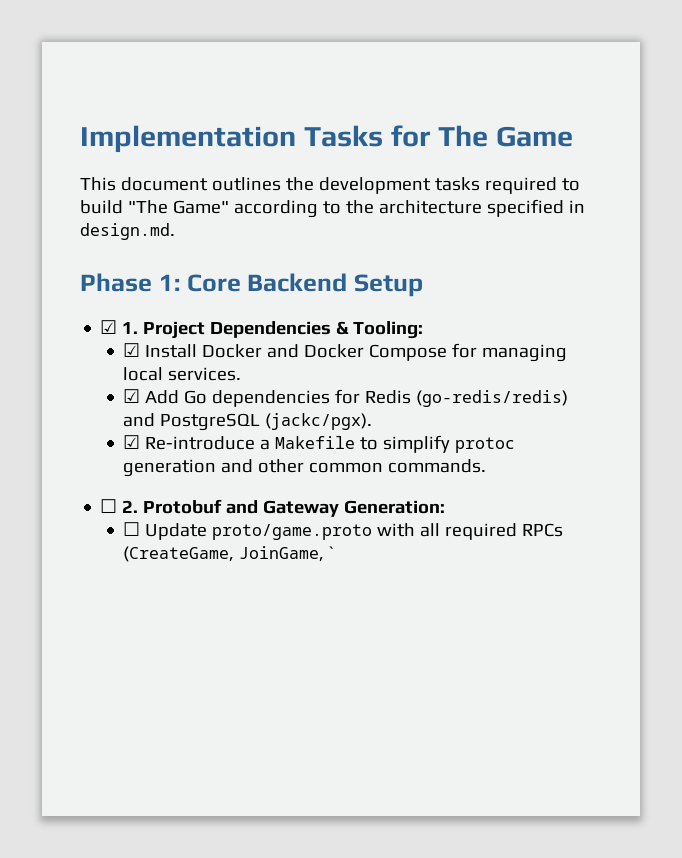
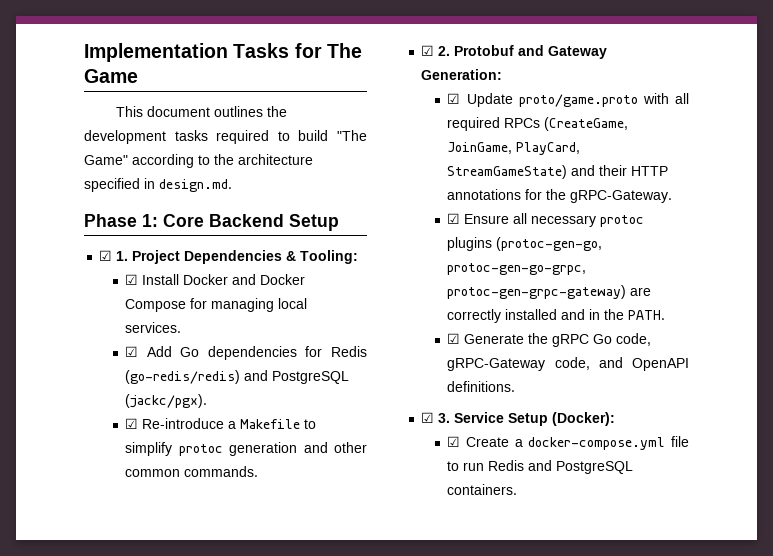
[100,499,118,513] ☐ -> [421,45,435,56] ☑
[123,522,141,536] ☐ -> [447,93,461,104] ☑
[329,546,335,559] ` -> [516,142,581,155] [447,165,669,179] [447,189,673,203] [447,213,645,227] [447,237,603,251] [447,263,587,275] [447,285,652,299] [447,309,666,323] [447,333,652,347] [447,357,689,371] [447,381,516,392] [421,412,616,426] [447,436,689,450] [447,460,634,474] [447,484,518,495] PlayCard, StreamGameState) and their HTTP annotations for the gRPC-Gateway. // ☑ Ensure all necessary protoc plugins (protoc-gen-go, protoc-gen-go-grpc, protoc-gen-grpc-gateway) are correctly installed and in the PATH. // ☑ Generate the gRPC Go code, gRPC-Gateway code, and OpenAPI definitions. // ☑ 3. Service Setup (Docker): // ☑ Create a docker-compose.yml file to run Redis and PostgreSQL containers.

